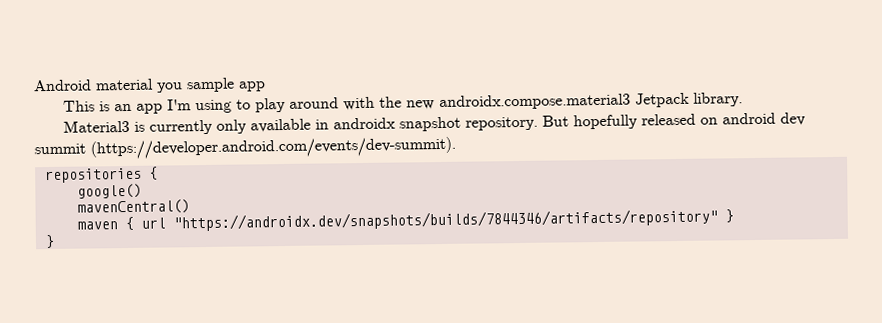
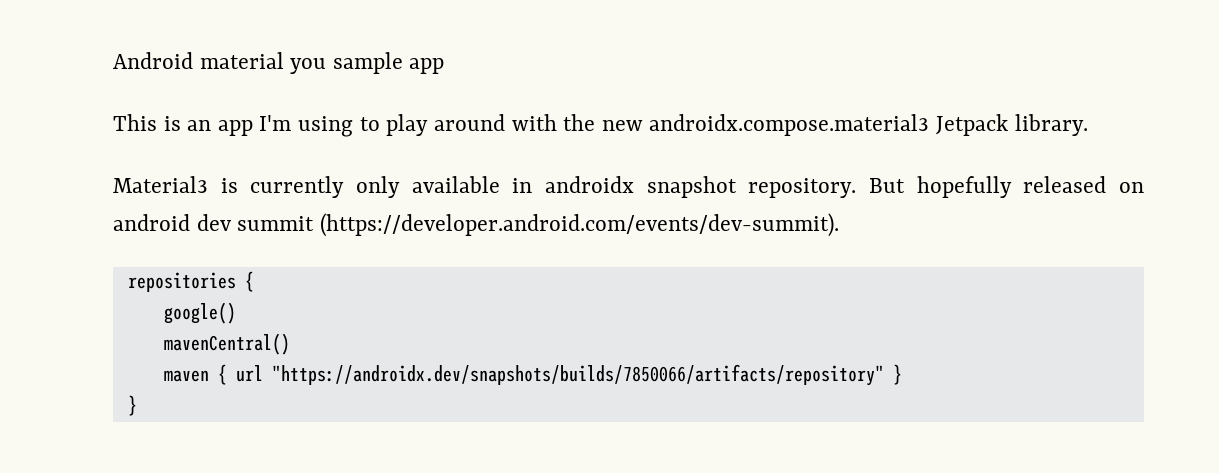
[172,208,718,232] "https://androidx.dev/snapshots/builds/7844346/artifacts/repository" -> [271,364,884,386] "https://androidx.dev/snapshots/builds/7850066/artifacts/repository"

